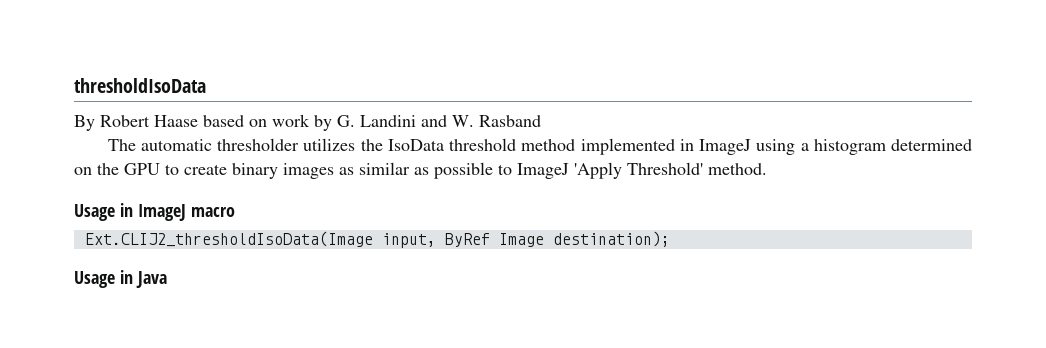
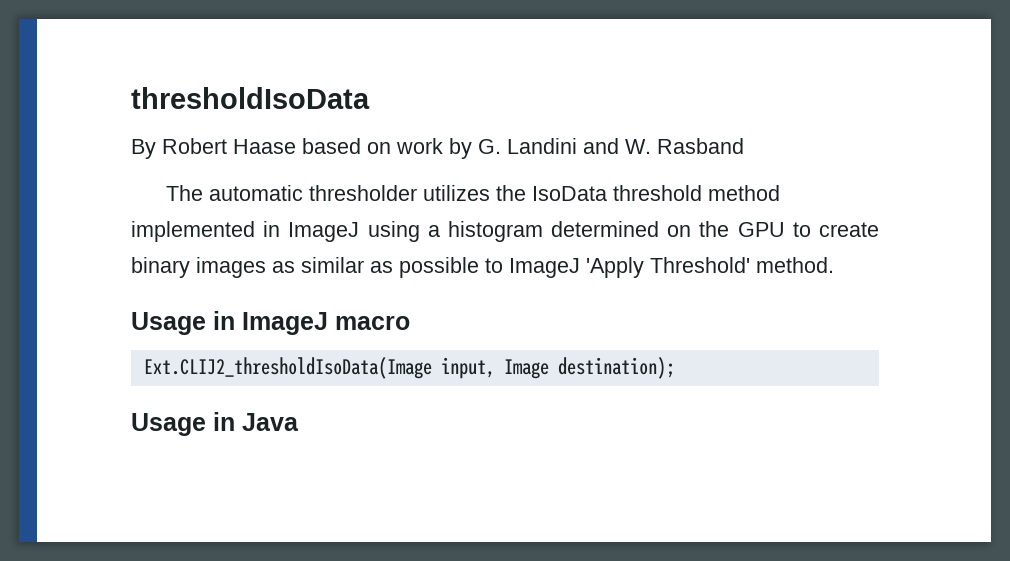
[444,233,490,247] ByRef -> (495, 368) none

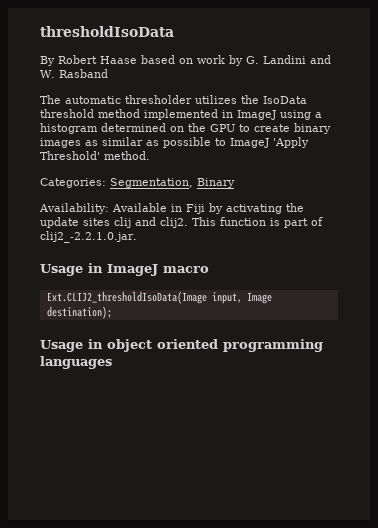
(834, 265) none -> [40,178,235,188] [39,203,304,214] [40,217,323,228] [40,231,137,243] // Categories: Segmentation, Binary // Availability: Available in Fiji by activating the update sites clij and clij2. This function is part of clij2_-2.2.1.0.jar.
[242,413,299,431] Java -> [107,339,323,352] [40,356,112,369] object oriented programming languages

